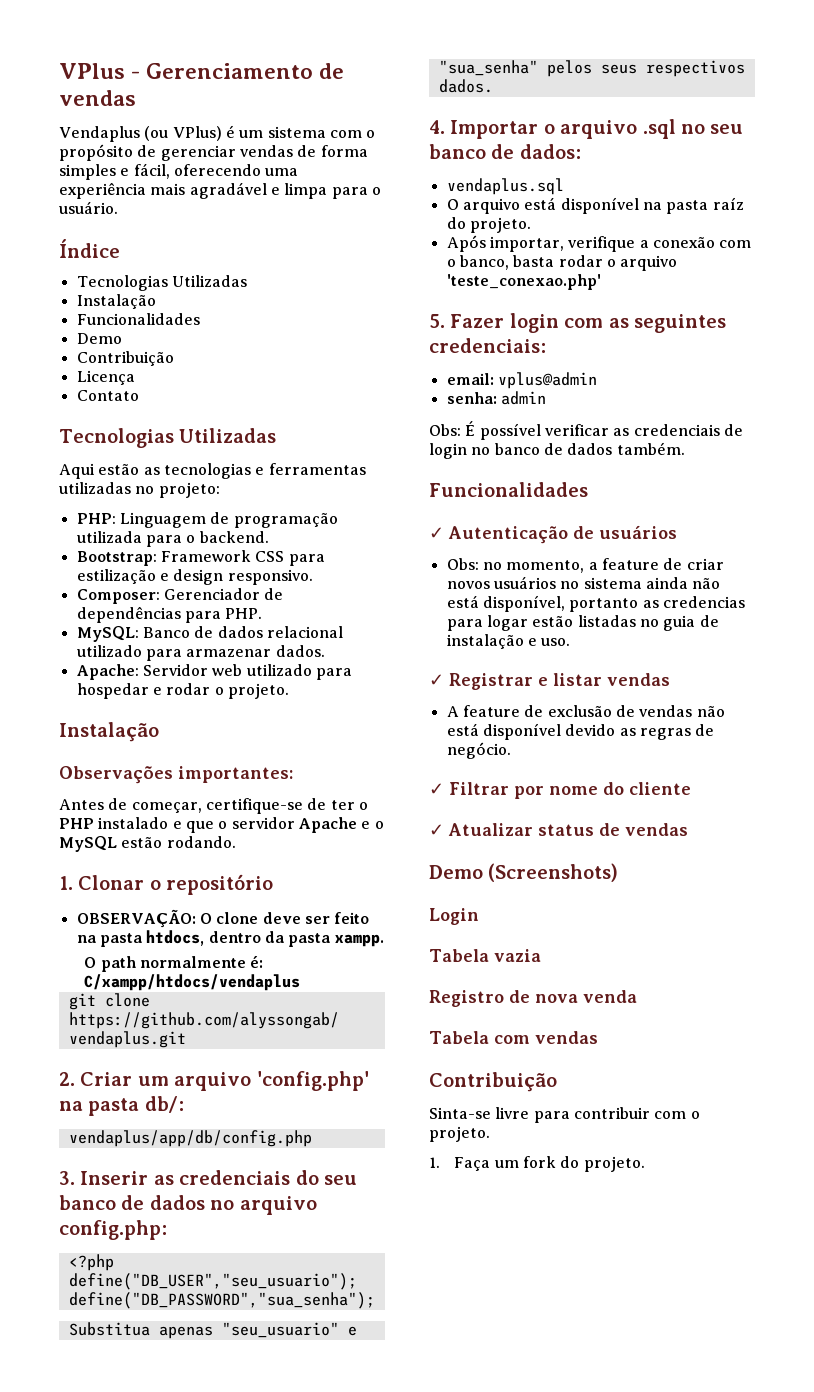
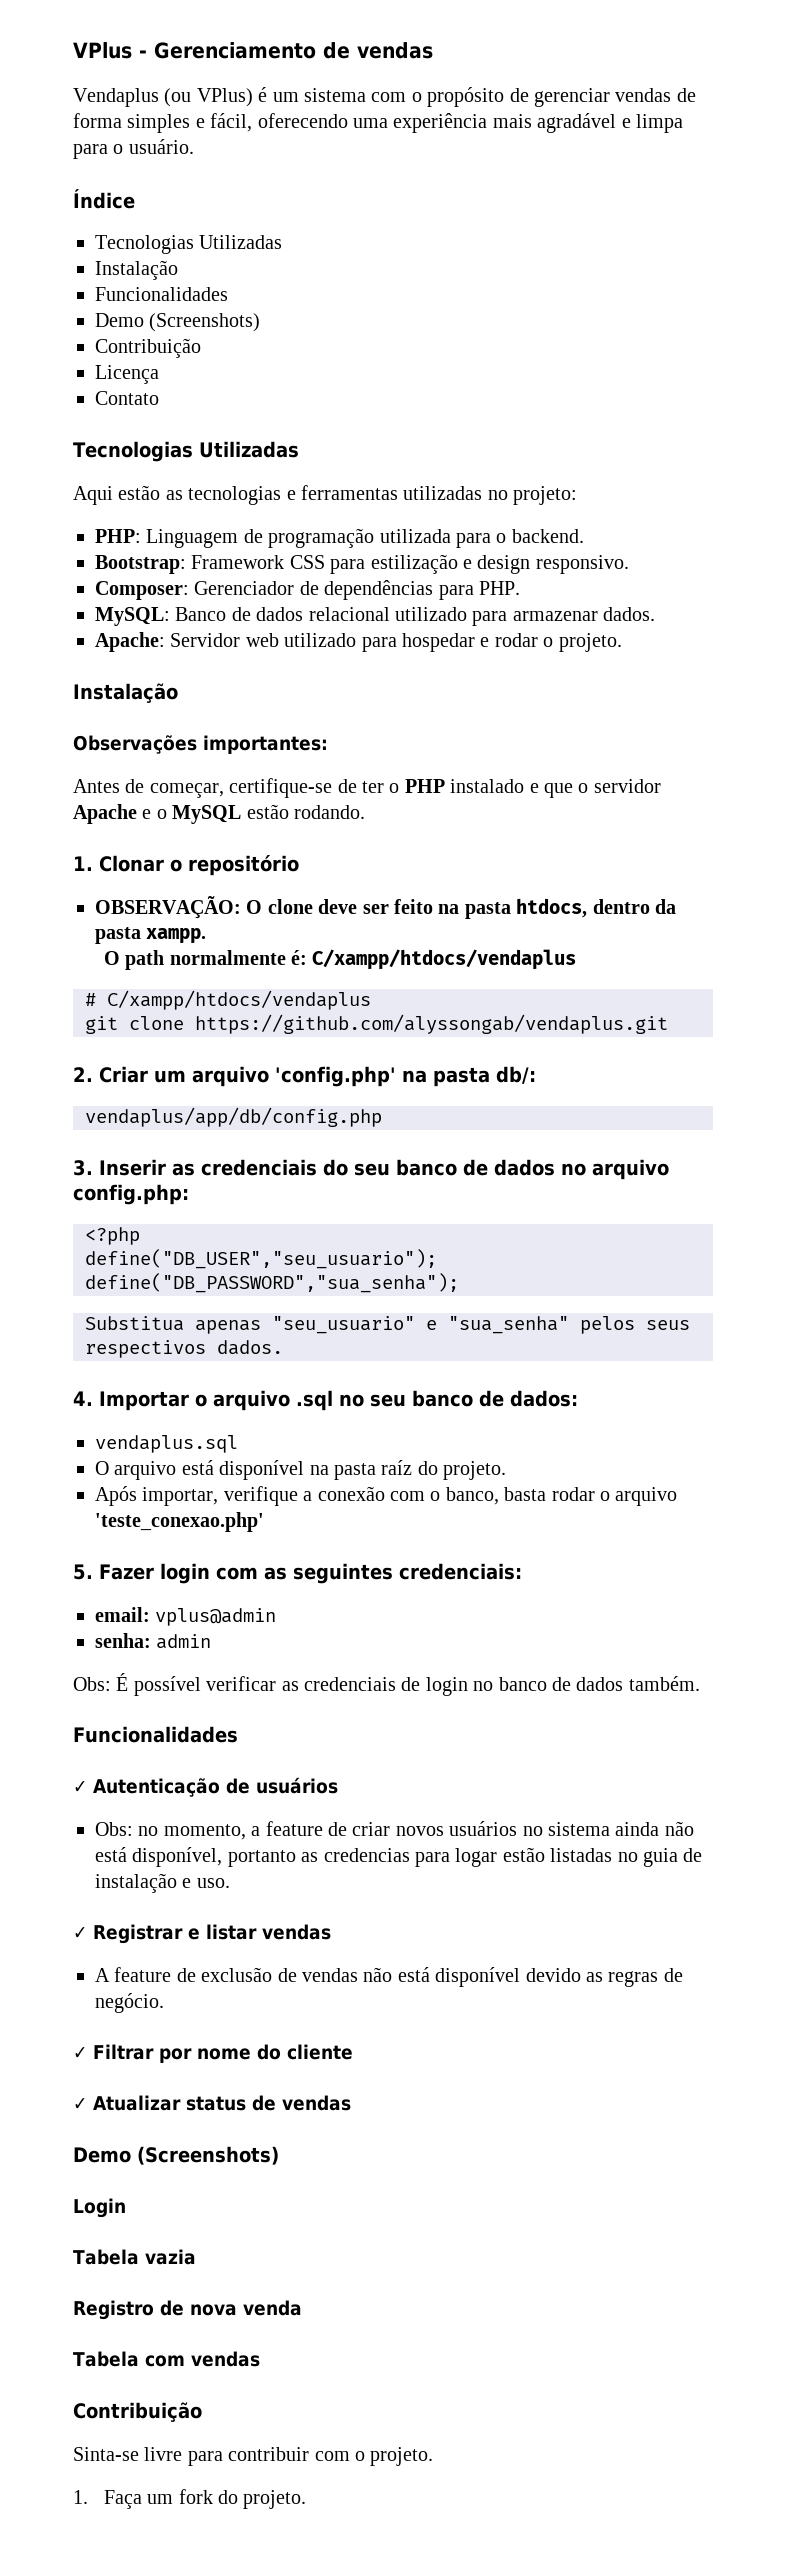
(122, 338) none -> [149,313,261,332] (Screenshots)
(301, 982) none -> [85,990,371,1010] // # C/xampp/htdocs/vendaplus

